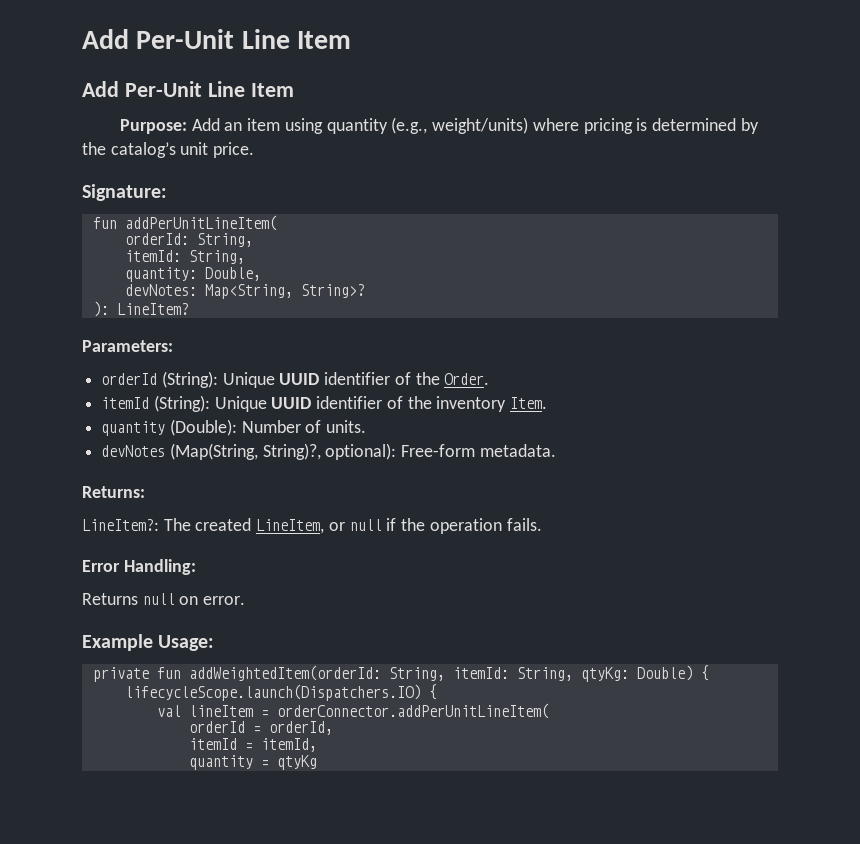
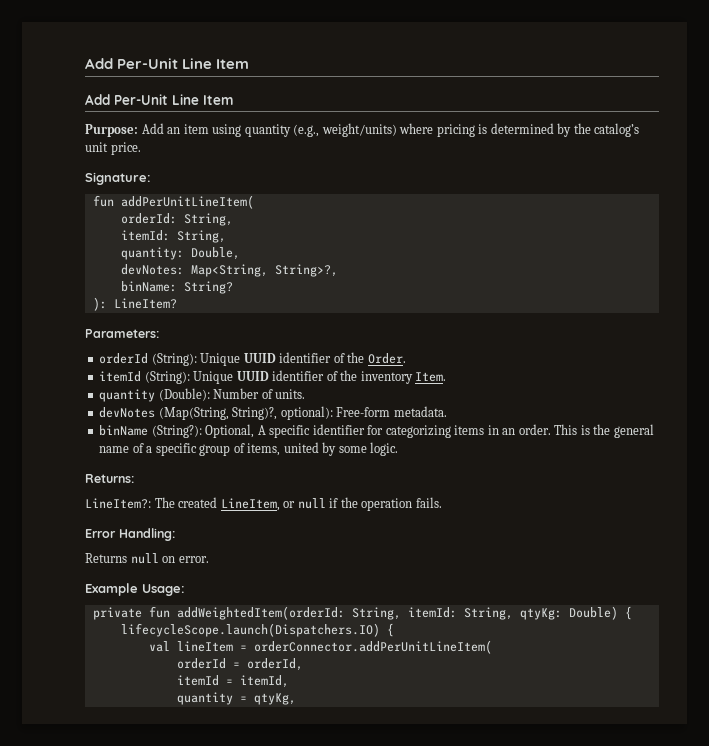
[300,284,365,298] String>? -> [274,264,338,277] [120,281,233,294] String>?, // binName: String?
(556, 450) none -> [99,424,654,438] [99,442,399,456] // binName (String?): Optional, A specific identifier for categorizing items in an order. This is the general name of a specific group of items, united by some logic.
[276,755,317,770] qtyKg -> [253,693,296,705] qtyKg,

